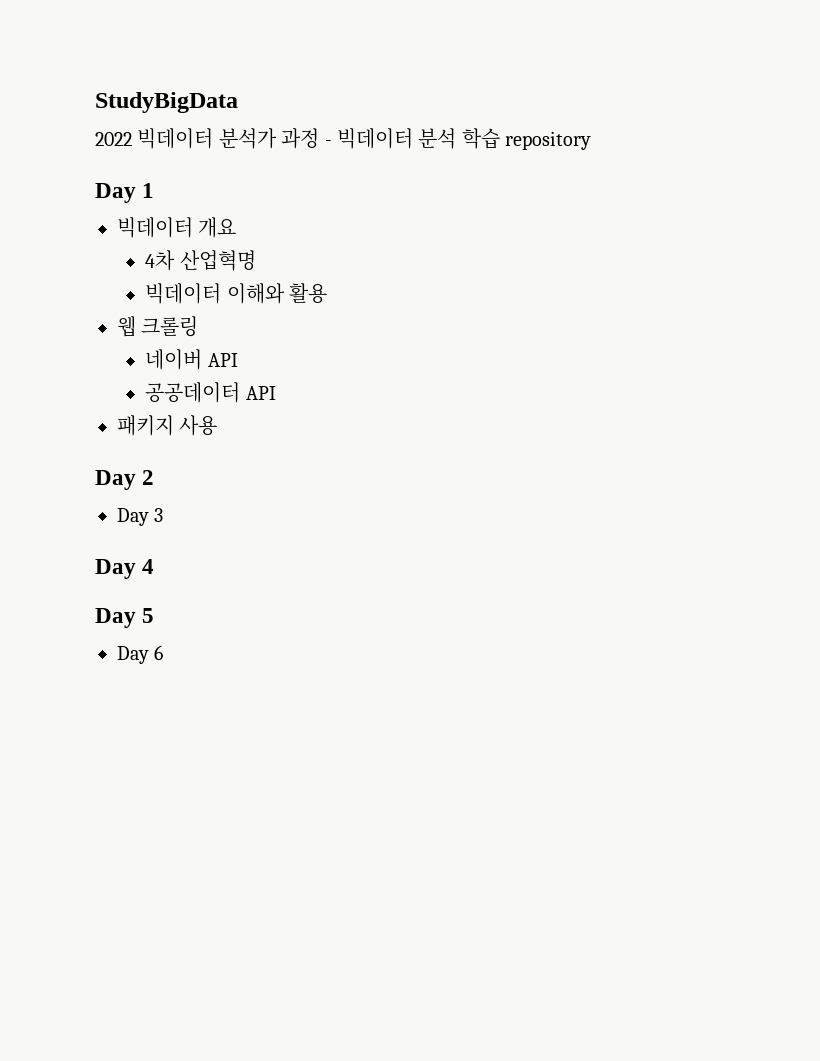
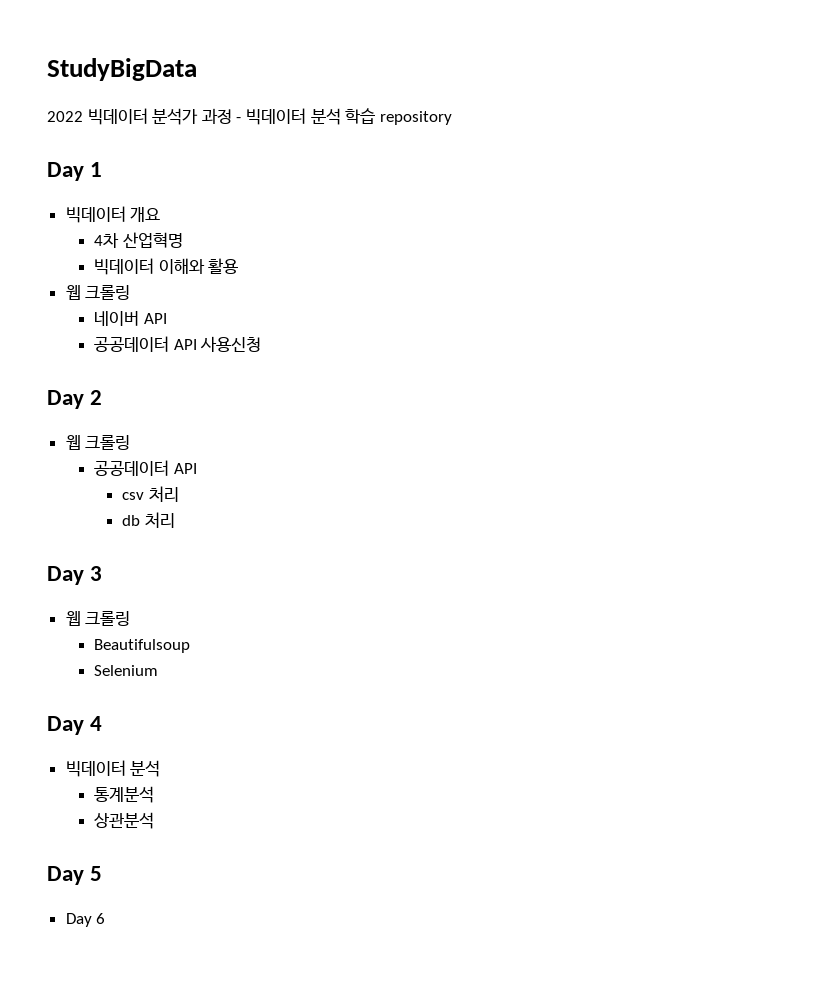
[117,415,218,436] // 패키지 사용 -> [200,336,262,352] 사용신청
[117,508,164,526] [95,559,155,579] Day 3 // Day 4 -> [65,435,131,450] [93,460,197,476] [122,486,179,502] [122,512,175,528] [47,566,103,585] [65,611,131,626] [93,639,190,653] [93,665,158,676] [47,716,103,735] [65,760,161,777] [93,786,154,803] [93,812,154,829] 웹 크롤링 // 공공데이터 API // csv 처리 // db 처리 // Day 3 // 웹 크롤링 // Beautifulsoup // Selenium // Day 4 // 빅데이터 분석 // 통계분석 // 상관분석

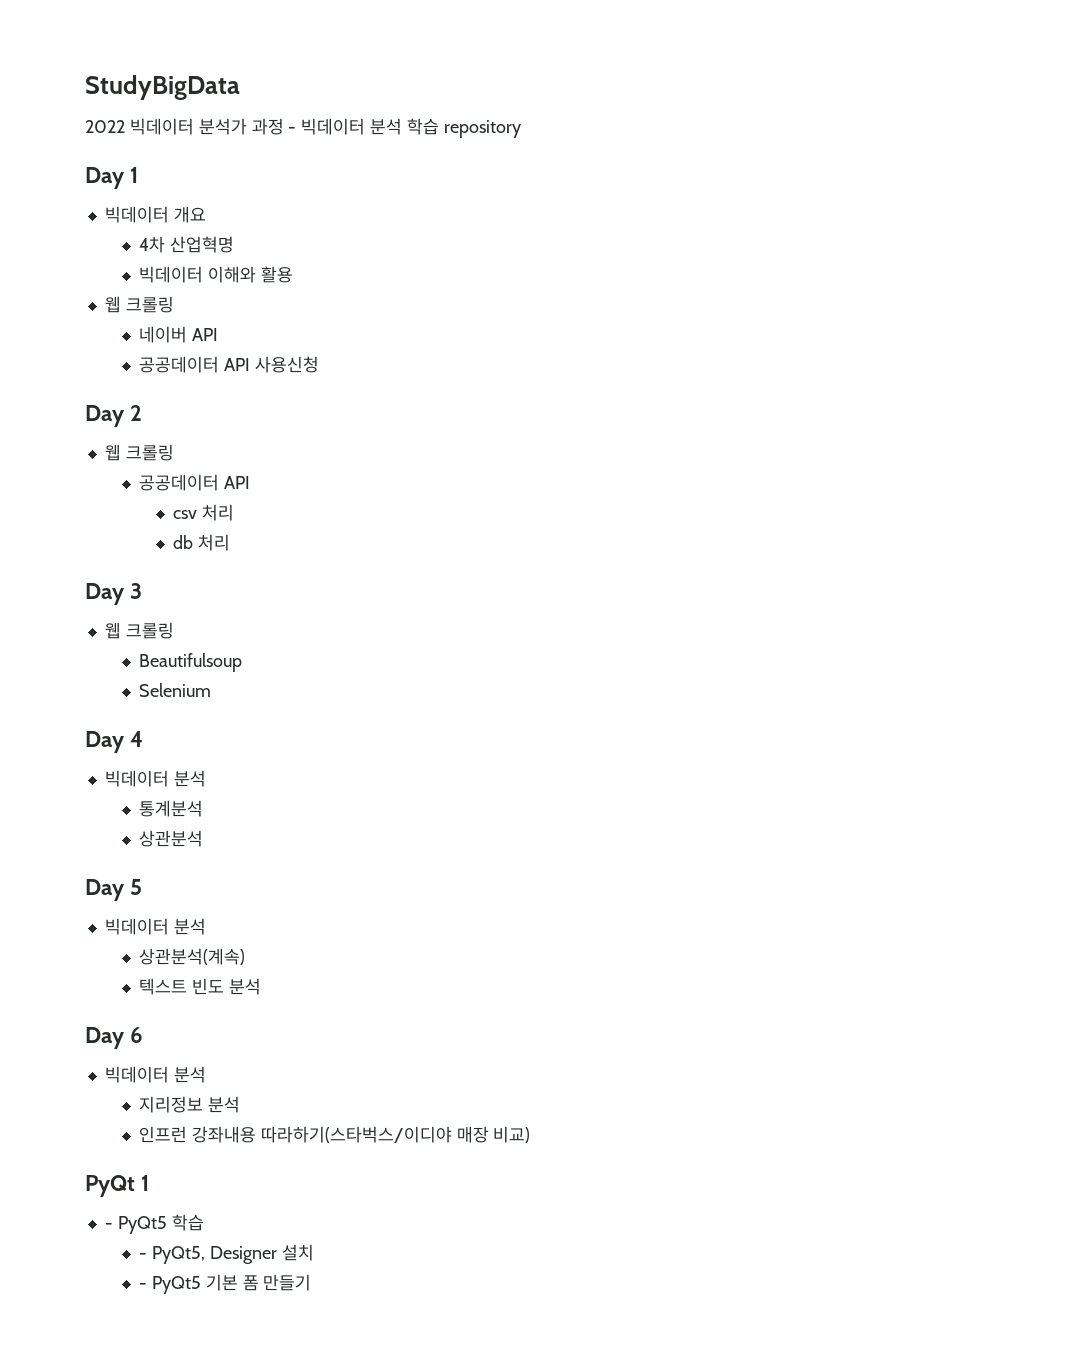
[65,913,106,927] Day 6 -> [104,918,206,935] [138,948,245,965] [138,978,261,995] [85,1027,144,1049] [104,1066,206,1083] [138,1096,240,1113] [138,1126,531,1143] [85,1175,150,1197] [104,1214,204,1234] [138,1244,314,1264] [138,1274,312,1294] 빅데이터 분석 // 상관분석(계속) // 텍스트 빈도 분석 // Day 6 // 빅데이터 분석 // 지리정보 분석 // 인프런 강좌내용 따라하기(스타벅스/이디야 매장 비교) // PyQt 1 // - PyQt5 학습 // - PyQt5, Designer 설치 // - PyQt5 기본 폼 만들기

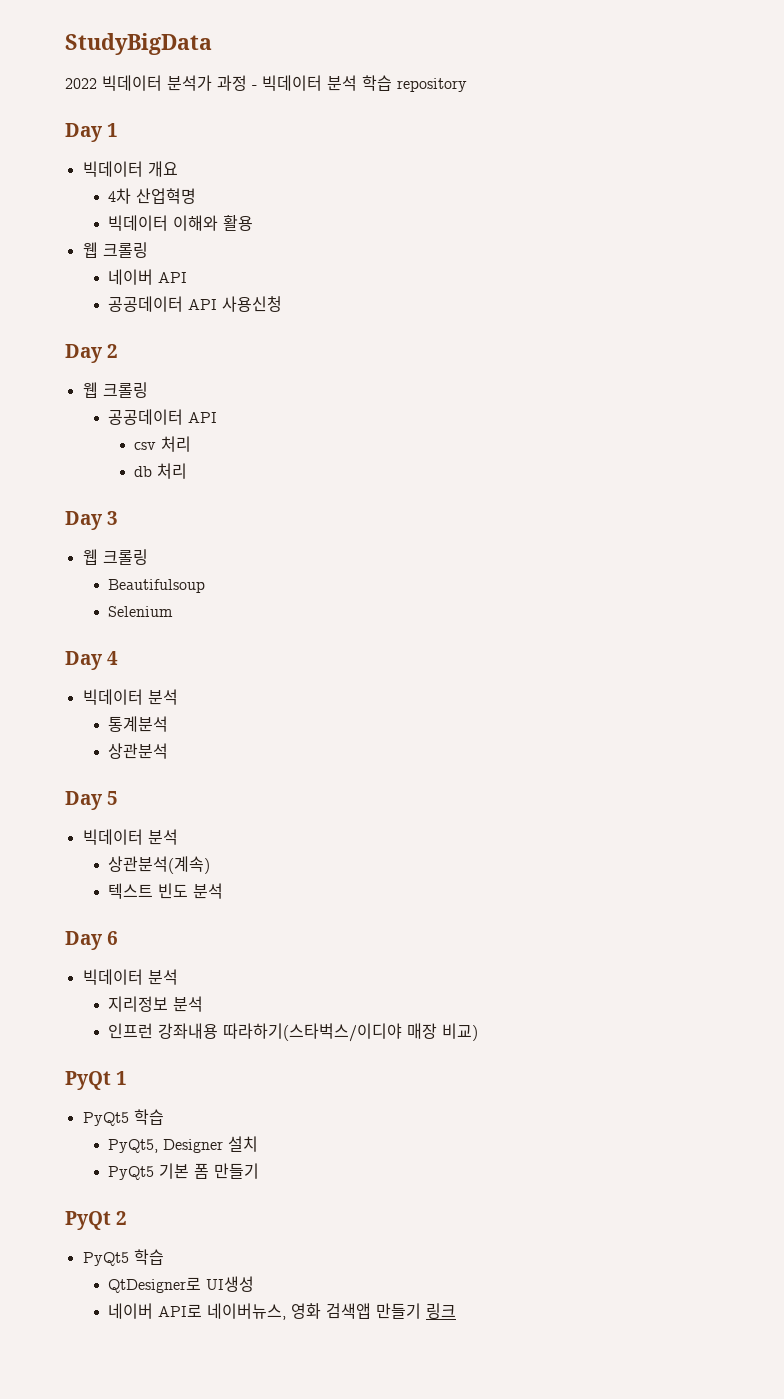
[104,1214,204,1234] [138,1253,147,1259] - PyQt5 학습 // - -> [82,1109,164,1126] PyQt5 학습 //
[138,1283,147,1289] - -> (259, 1144) none
(312, 1282) none -> [65,1211,128,1230] [82,1249,164,1266] [108,1276,255,1293] [108,1303,457,1320] // PyQt 2 // PyQt5 학습 // QtDesigner로 UI생성 // 네이버 API로 네이버뉴스, 영화 검색앱 만들기 링크

